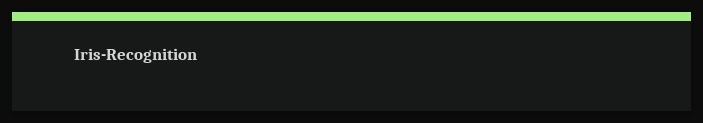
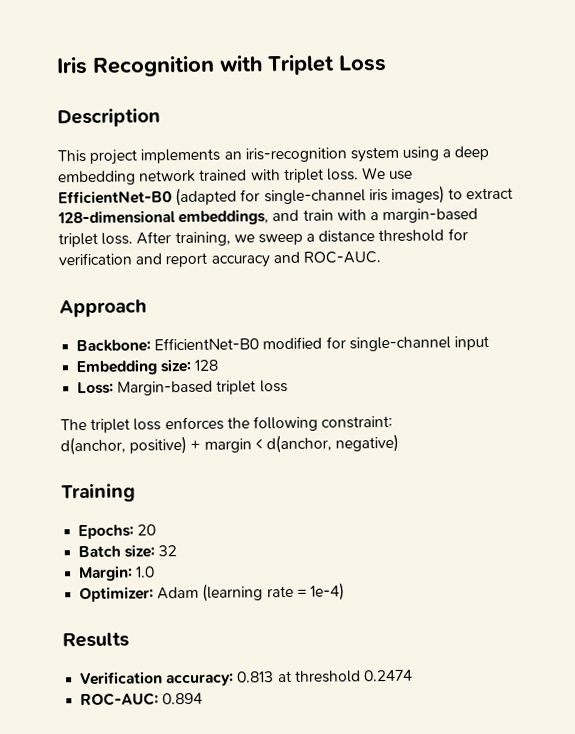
[74,48,197,63] Iris-Recognition -> [56,54,387,77] [57,108,161,128] [57,145,490,165] [58,167,414,186] [58,185,514,207] [57,208,479,226] [58,228,468,248] [58,251,381,268] [59,299,147,318] [76,335,489,353] [76,358,220,376] [77,380,288,396] [60,415,394,433] [60,433,400,456] [61,483,136,503] [78,524,157,540] [78,544,178,558] [78,565,156,582] [79,582,345,603] [62,632,129,648] [80,669,413,687] [80,692,204,707] Iris Recognition with Triplet Loss // Description // This project implements an iris-recognition system using a deep embedding network trained with triplet loss. We use EfficientNet-B0 (adapted for single-channel iris images) to extract 128-dimensional embeddings, and train with a margin-based triplet loss. After training, we sweep a distance threshold for verification and report accuracy and ROC-AUC. // Approach // Backbone: EfficientNet-B0 modified for single-channel input // Embedding size: 128 // Loss: Margin-based triplet loss // The triplet loss enforces the following constraint: // d(anchor, positive) + margin < d(anchor, negative) // Training // Epochs: 20 // Batch size: 32 // Margin: 1.0 // Optimizer: Adam (learning rate = 1e-4) // Results // Verification accuracy: 0.813 at threshold 0.2474 // ROC-AUC: 0.894

